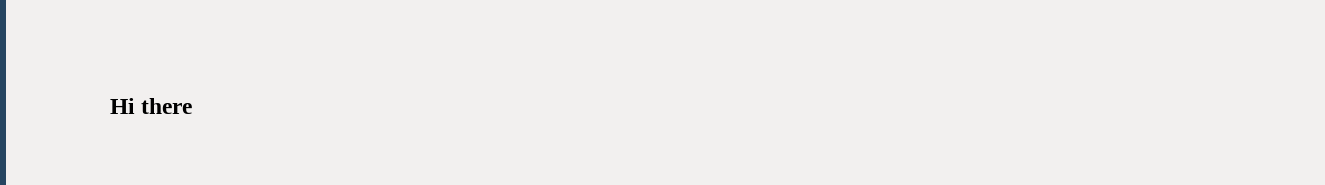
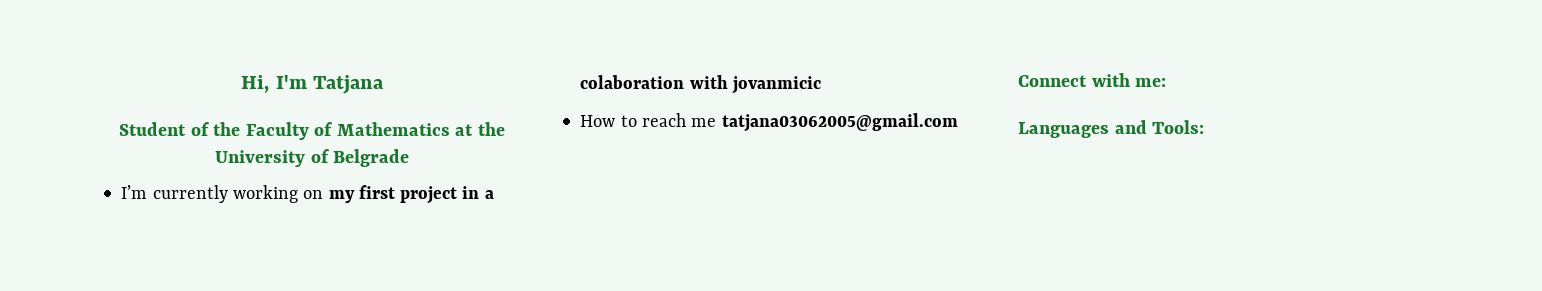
[110,98,193,114] Hi there -> [241,75,384,94] [119,122,505,140] [214,149,410,167] [121,185,494,204] [580,75,821,94] [580,113,958,132] [1018,73,1167,87] [1018,120,1205,138] Hi, I'm Tatjana // Student of the Faculty of Mathematics at the University of Belgrade // I’m currently working on my first project in a colaboration with jovanmicic // How to reach me tatjana03062005@gmail.com // Connect with me: // Languages and Tools:

